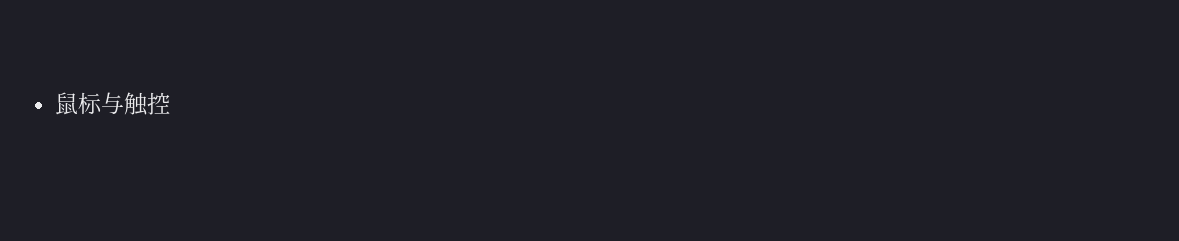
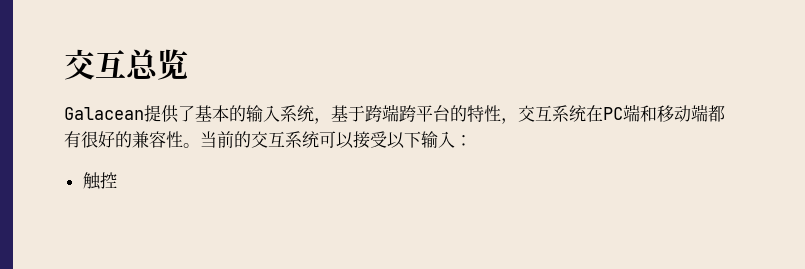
[55,92,125,115] 鼠标与 -> [64,49,188,80] [64,104,725,124] [64,131,472,149] 交互总览 // Galacean提供了基本的输入系统，基于跨端跨平台的特性，交互系统在PC端和移动端都有很好的兼容性。当前的交互系统可以接受以下输入： //

